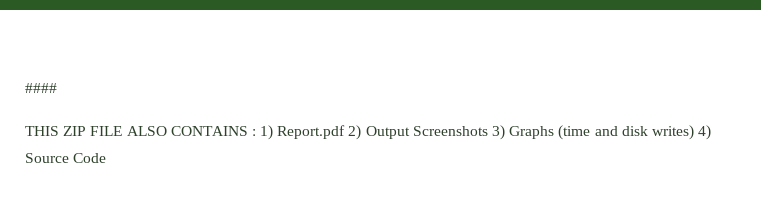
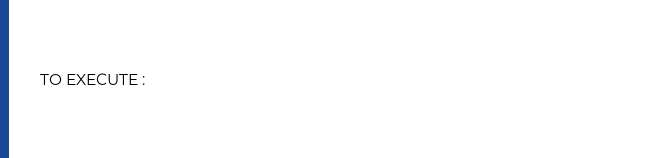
[25,83,57,93] [25,125,712,140] [25,153,107,163] #### // THIS ZIP FILE ALSO CONTAINS : 1) Report.pdf 2) Output Screenshots 3) Graphs (time and disk writes) 4) Source Code -> [40,73,146,85] TO EXECUTE :

